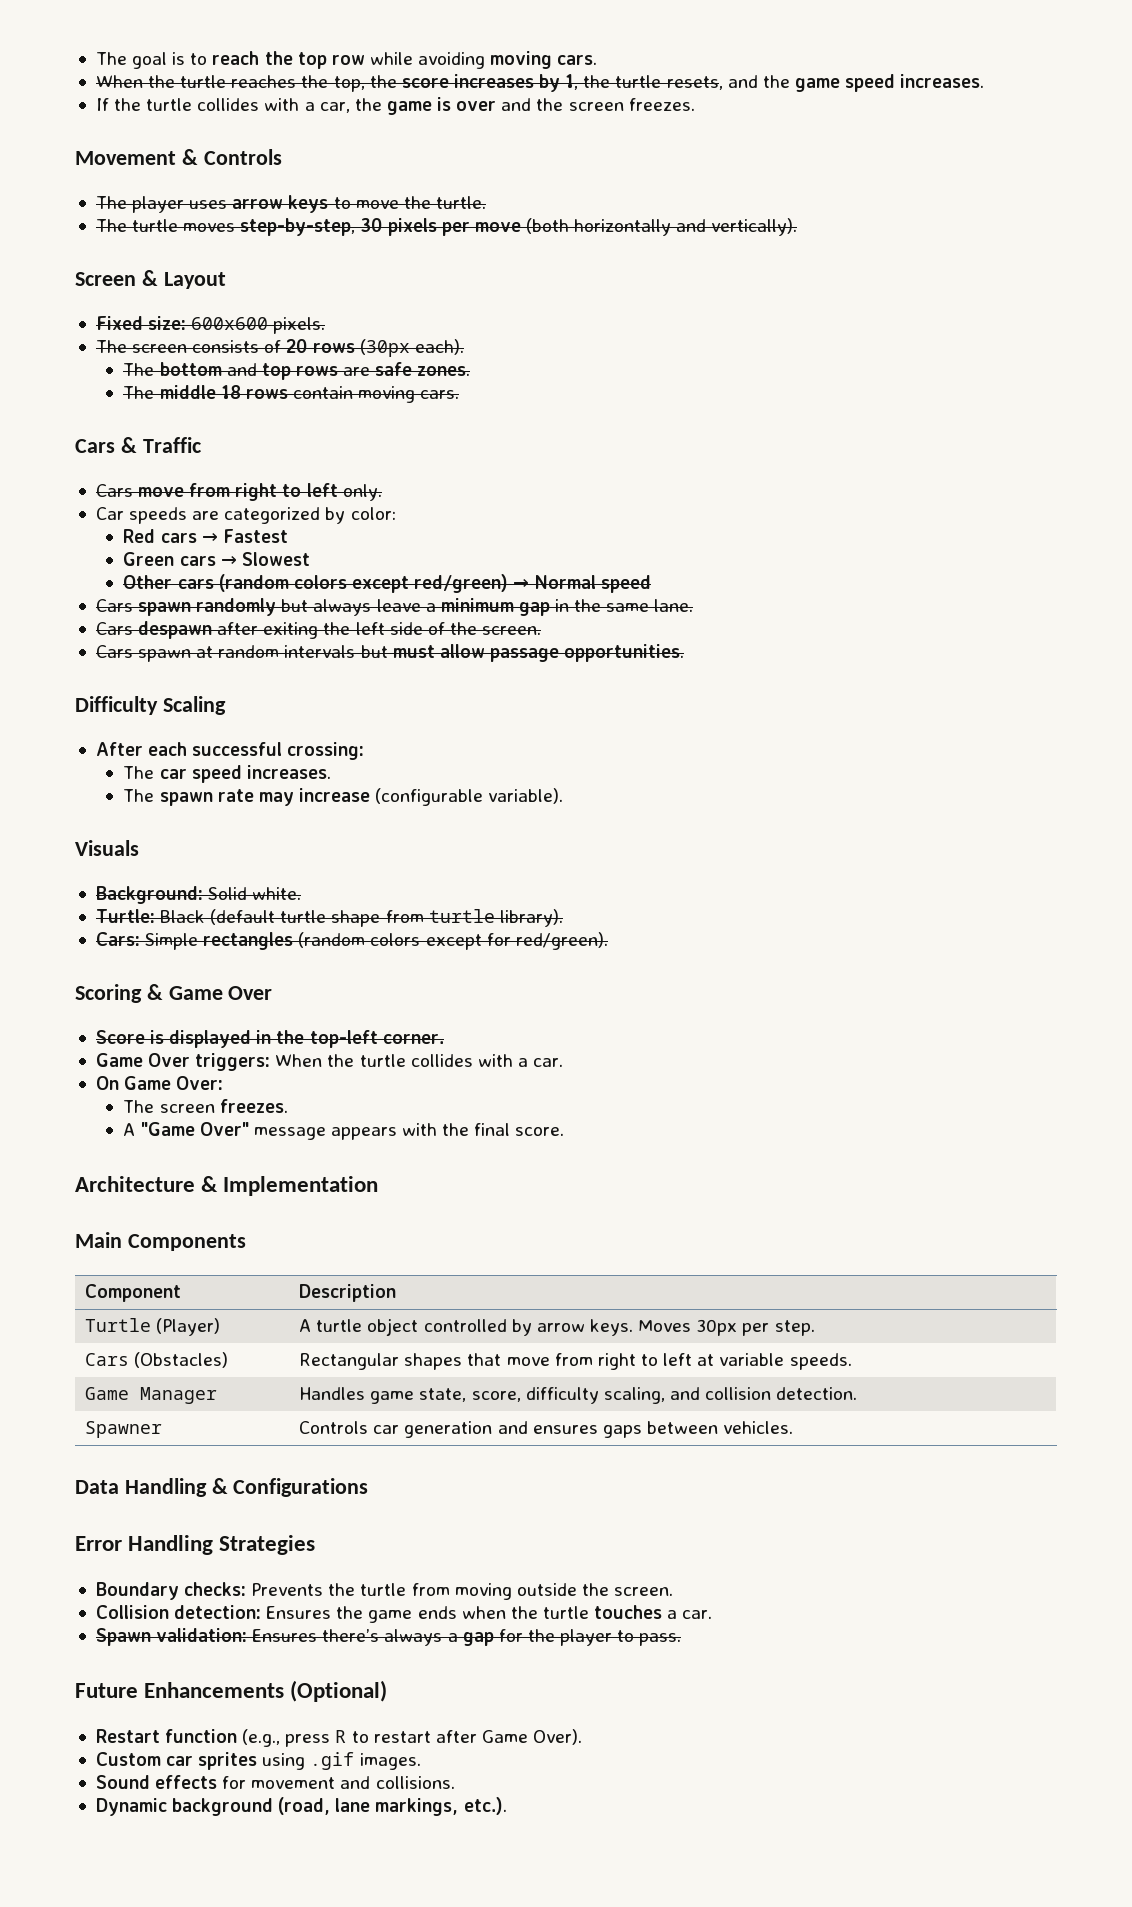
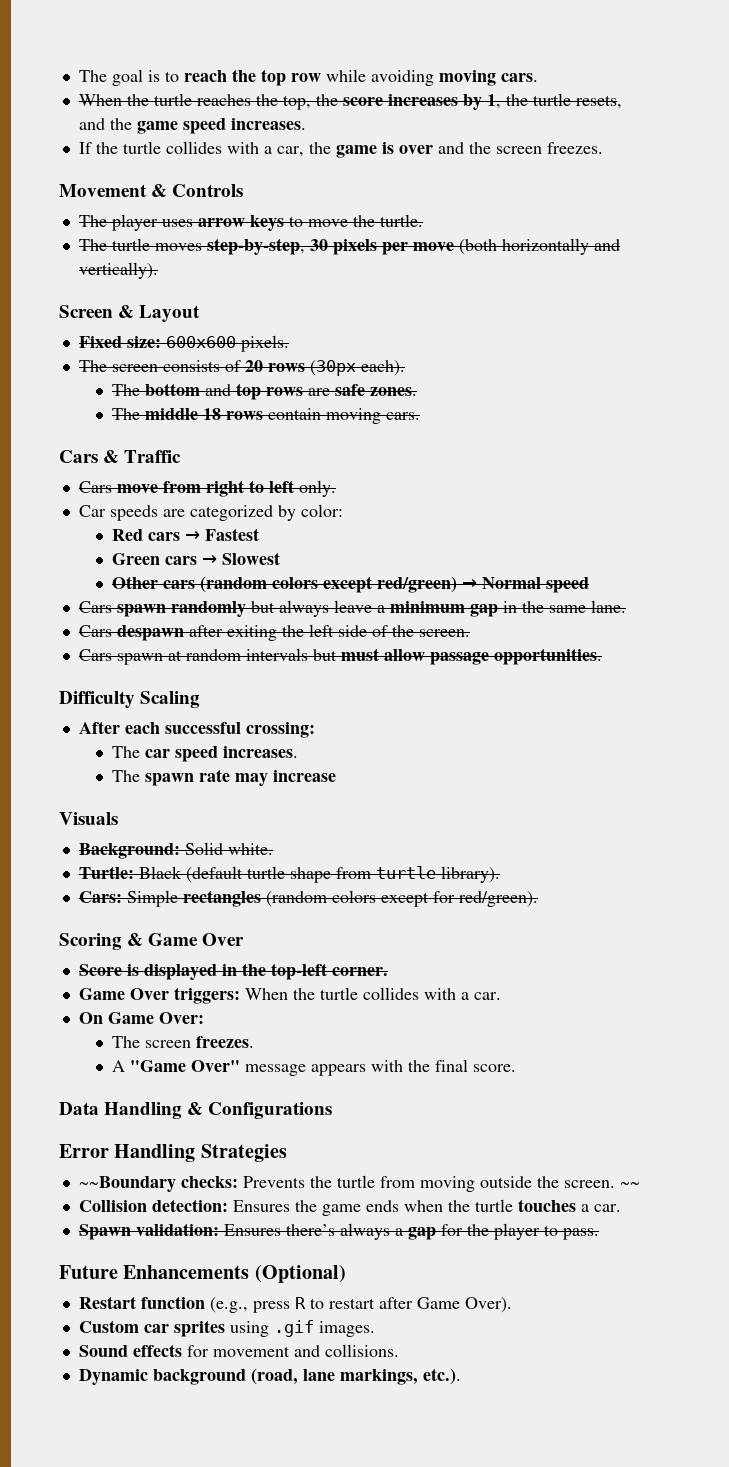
[375,788,564,806] (configurable variable). -> (336, 776) none
[75,1176,379,1196] [75,1232,246,1251] [85,1284,182,1302] [299,1284,397,1302] [85,1318,221,1336] [299,1318,815,1336] [85,1352,229,1368] [299,1353,852,1370] [85,1387,218,1404] [299,1387,858,1404] [85,1421,163,1438] [299,1421,794,1438] // Architecture & Implementation // Main Components // Component | Description // Turtle (Player) | A turtle object controlled by arrow keys. Moves 30px per step. // Cars (Obstacles) | Rectangular shapes that move from right to left at variable speeds. // Game Manager | Handles game state, score, difficulty scaling, and collision detection. // Spawner | Controls car generation and ensures gaps between vehicles. -> (516, 1068) none
[95,1582,179,1600] Boundary -> [78,1176,176,1192] ~~Boundary
(674, 1591) none -> [619,1181,640,1188] ~~

